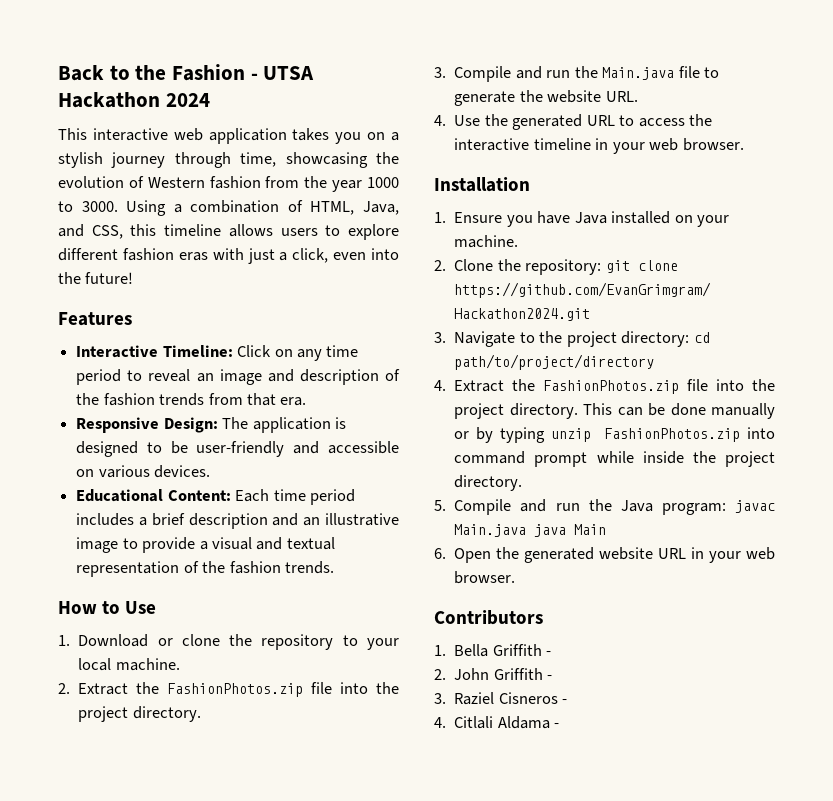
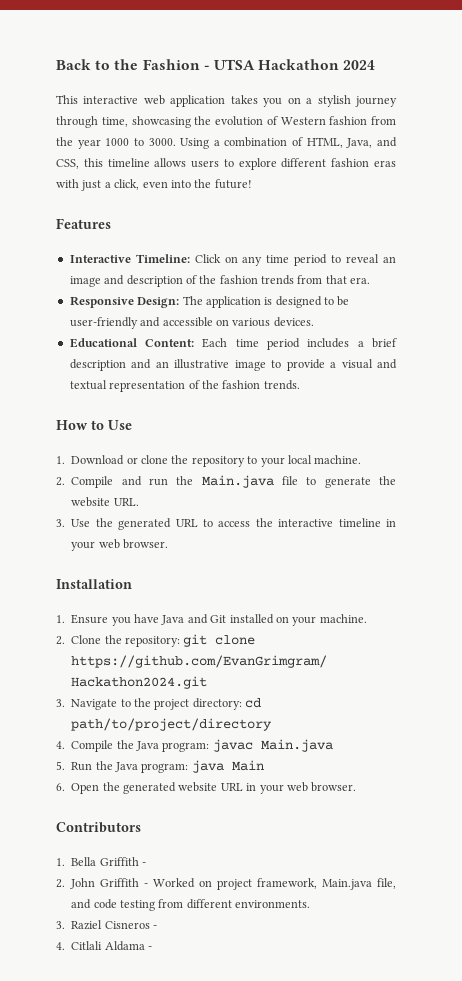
[78,682,399,697] [78,706,201,722] [434,67,446,78] Extract the FashionPhotos.zip file into the project directory. // 3. -> (65, 481) none
[434,115,446,126] 4. -> [56,519,65,527] 3.
(607, 218) none -> [187,614,227,624] and Git
[454,379,775,394] [454,403,775,419] [454,427,775,443] [454,451,775,467] [454,475,523,491] [434,499,580,515] Extract the FashionPhotos.zip file into the project directory. This can be done manually or by typing unzip FashionPhotos.zip into command prompt while inside the project directory. // 5. Compile and run -> [71,740,114,752] Compile
(527, 530) none -> [56,761,189,773] // 5. Run the Java program:
(553, 677) none -> [153,878,396,890] [71,899,311,911] Worked on project framework, Main.java file, and code testing from different environments.

